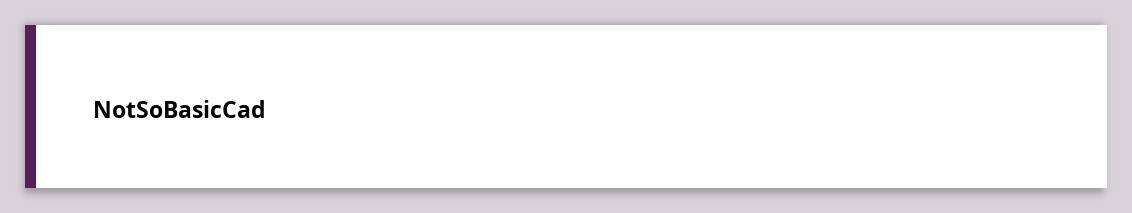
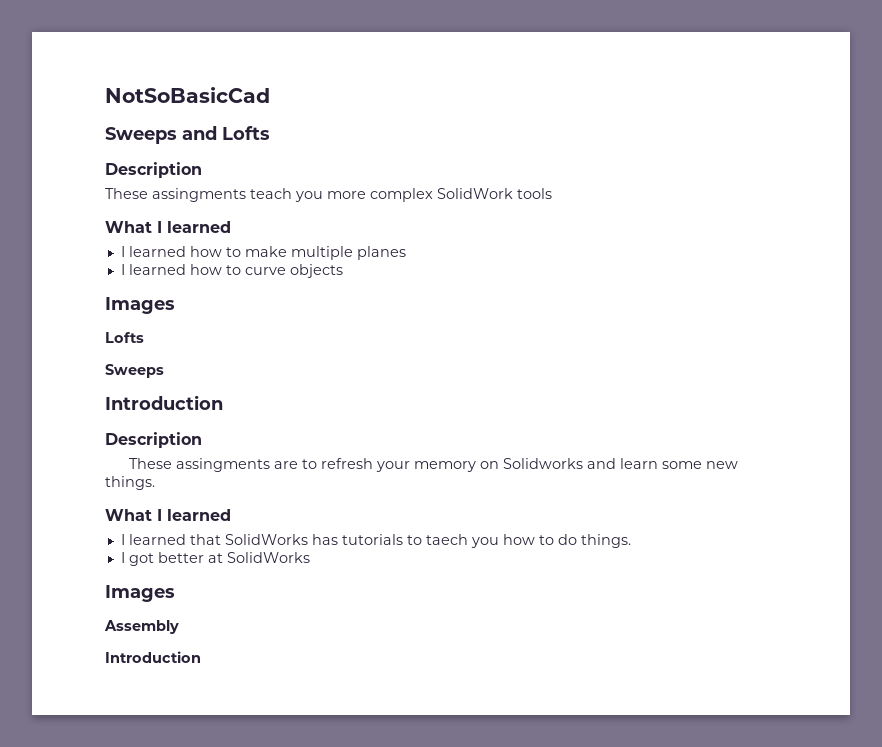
(266, 109) none -> [105,126,270,144] [105,162,202,178] [105,188,552,202] [105,221,231,233] [120,246,406,260] [120,264,343,278] [105,297,175,314] [105,332,144,343] [105,364,164,378] [105,395,223,410] [105,432,202,448] [129,458,739,472] [105,476,155,490] [105,509,231,521] [120,534,631,548] [120,552,310,566] [105,585,175,602] [104,620,179,634] [105,651,201,663] // Sweeps and Lofts // Description // These assingments teach you more complex SolidWork tools // What I learned // I learned how to make multiple planes // I learned how to curve objects // Images // Lofts // Sweeps // Introduction // Description // These assingments are to refresh your memory on Solidworks and learn some new things. // What I learned // I learned that SolidWorks has tutorials to taech you how to do things. // I got better at SolidWorks // Images // Assembly // Introduction

